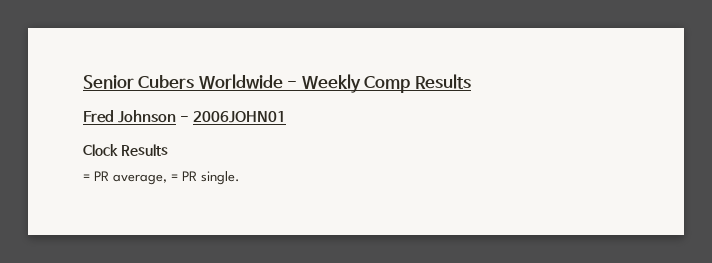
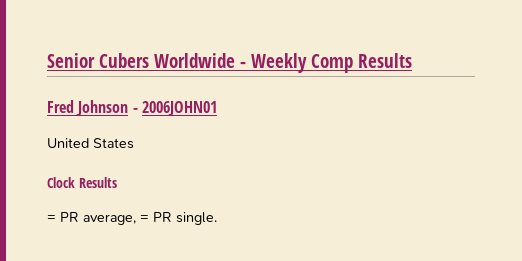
(287, 117) none -> [47,138,134,149] // United States

